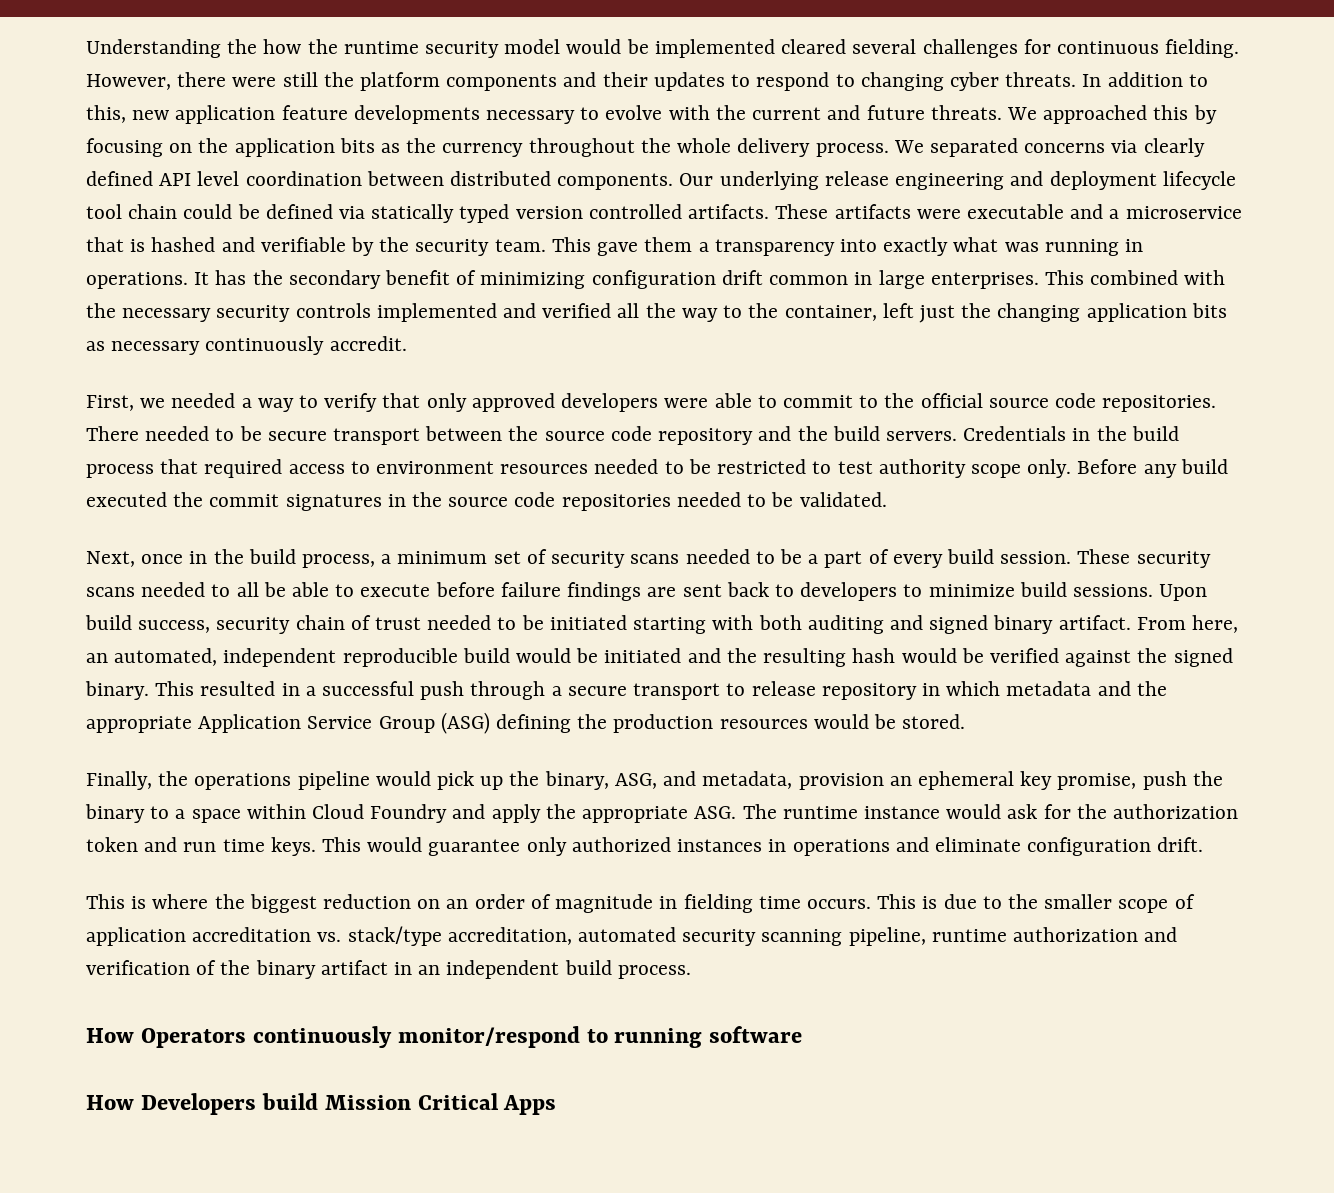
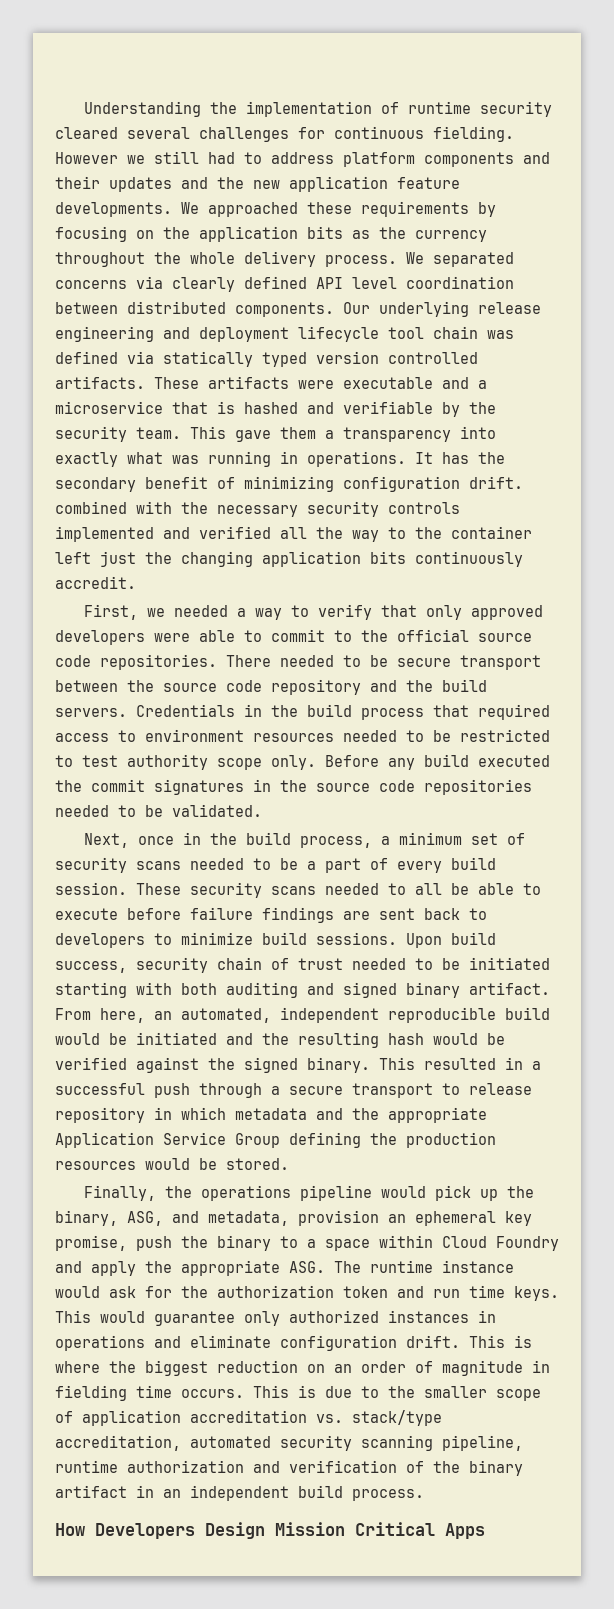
[263,39,775,58] how the runtime security model would be implemented -> [246,101,553,117] implementation of runtime security
[86,72,354,90] However, there were still the -> [55,151,334,164] However we still had to address
[731,72,1208,91] [86,105,1189,124] to respond to changing cyber threats. In addition to this, new application feature developments necessary to evolve with the current and future threats. We approached this -> [181,176,460,192] [55,201,469,217] and the new application feature developments. We approached these requirements
[183,204,260,219] could be -> [487,330,514,339] was
[721,270,1084,289] drift common in large enterprises. This -> [469,476,523,489] drift.
[784,305,877,321] container, -> [451,526,532,539] container
[86,341,201,355] as necessary -> (406, 557) none
[440,712,490,734] (ASG) -> (280, 1140) none
(1204, 844) // -> (460, 1341) none
[86,1026,803,1048] // How Operators continuously monitor/respond to running software -> (424, 1495) none
[261,1093,318,1110] build -> [205,1522,265,1539] Design

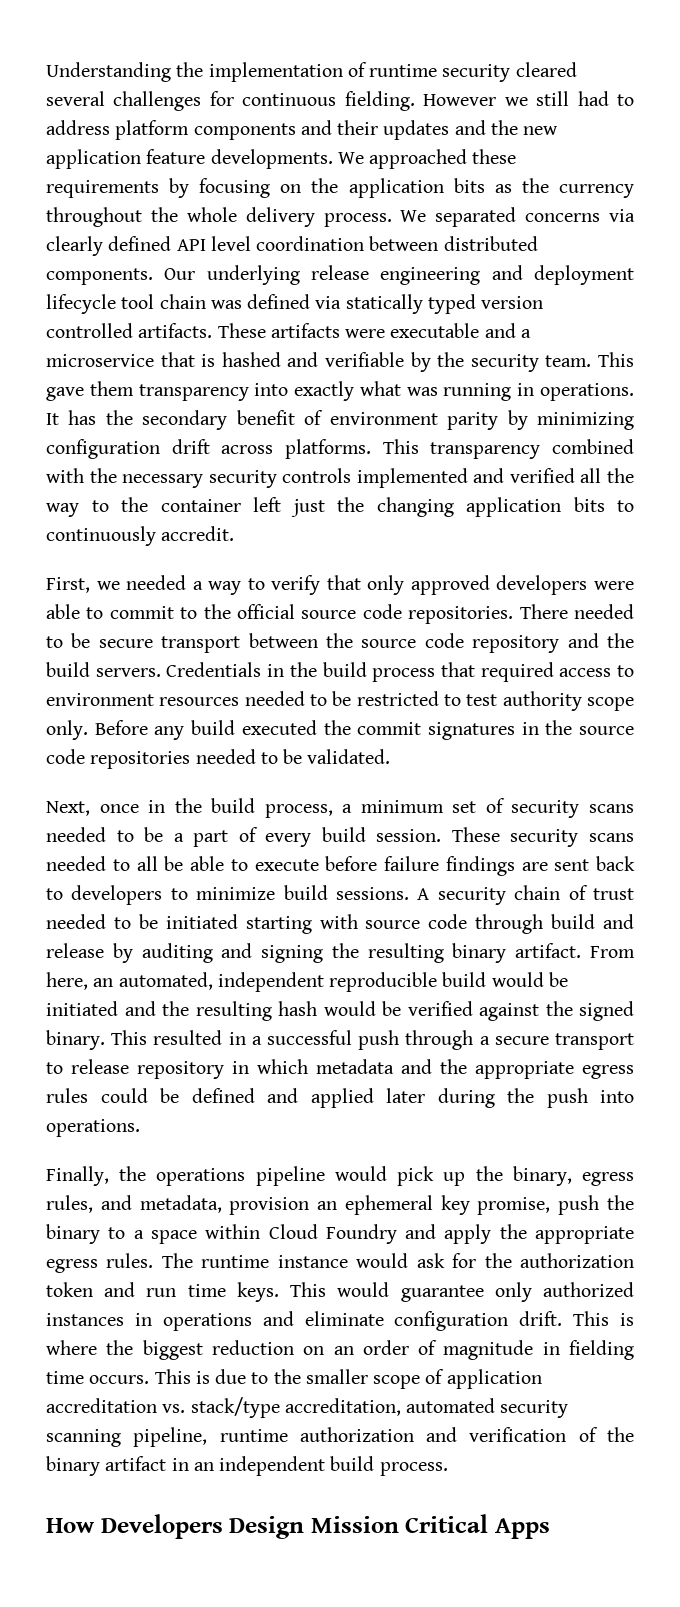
[325,430,334,439] a -> (134, 388) none
[244,476,523,492] minimizing configuration drift. -> [329,410,634,430] [46,439,541,459] environment parity by minimizing configuration drift across platforms. This transparency
(406, 557) none -> [617,500,634,512] to
[406,932,496,948] [55,961,127,973] Upon build success, -> [417,888,430,900] A
[181,982,397,998] both auditing and signed -> [365,914,634,934] [46,943,444,963] source code through build and release by auditing and signing the resulting
[55,1132,496,1148] [55,1158,289,1170] Application Service Group defining the production resources would be stored. -> [582,1065,634,1079] [46,1088,634,1108] [46,1119,140,1137] egress rules could be defined and applied later during the push into operations.
[127,1211,163,1226] ASG, -> [582,1172,634,1186] [46,1195,93,1213] egress rules,
[289,1261,325,1273] ASG. -> [46,1253,154,1273] egress rules.

